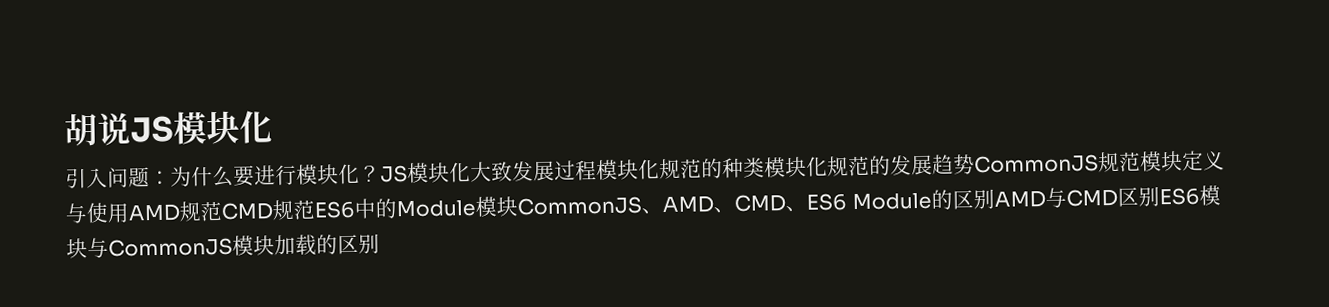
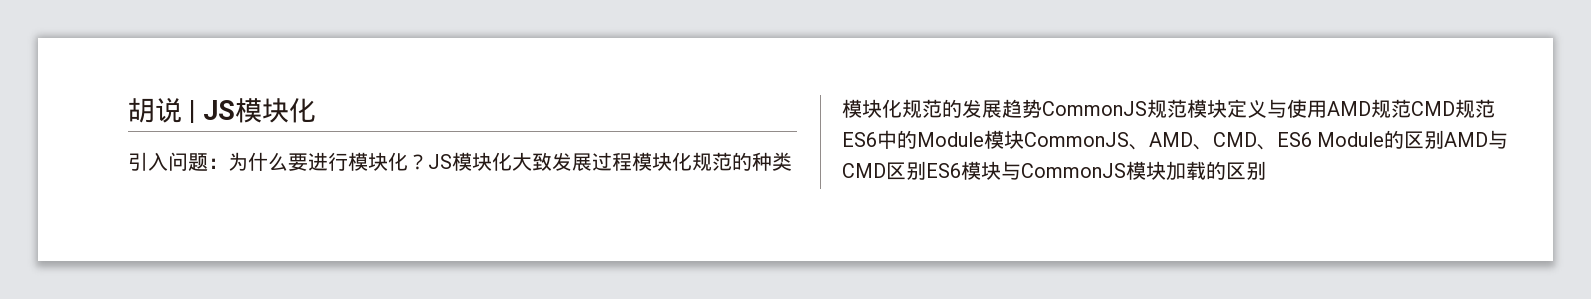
(131, 129) none -> [189,100,196,123] |

